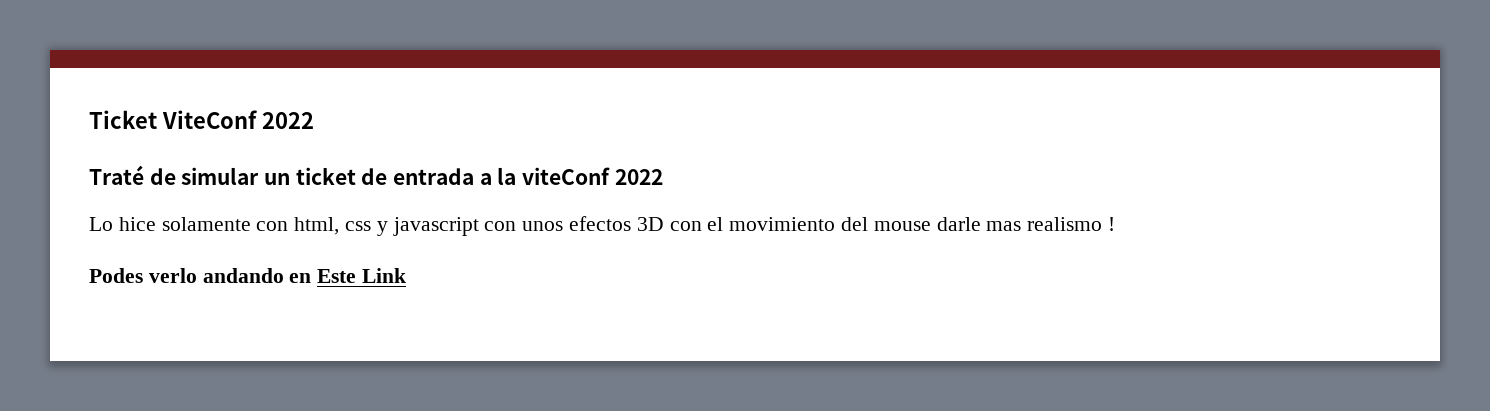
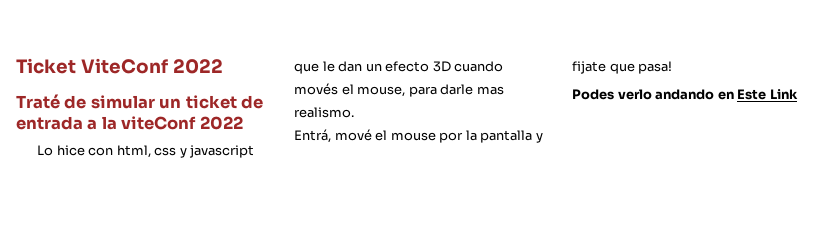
[161,217,251,231] solamente -> (85, 150) none
[484,216,1116,231] con unos efectos 3D con el movimiento del mouse darle mas realismo ! -> [294,61,504,74] [294,83,504,97] [294,107,354,118] [294,129,543,143] [572,61,673,74] que le dan un efecto 3D cuando movés el mouse, para darle mas realismo. // Entrá, mové el mouse por la pantalla y fijate que pasa!

